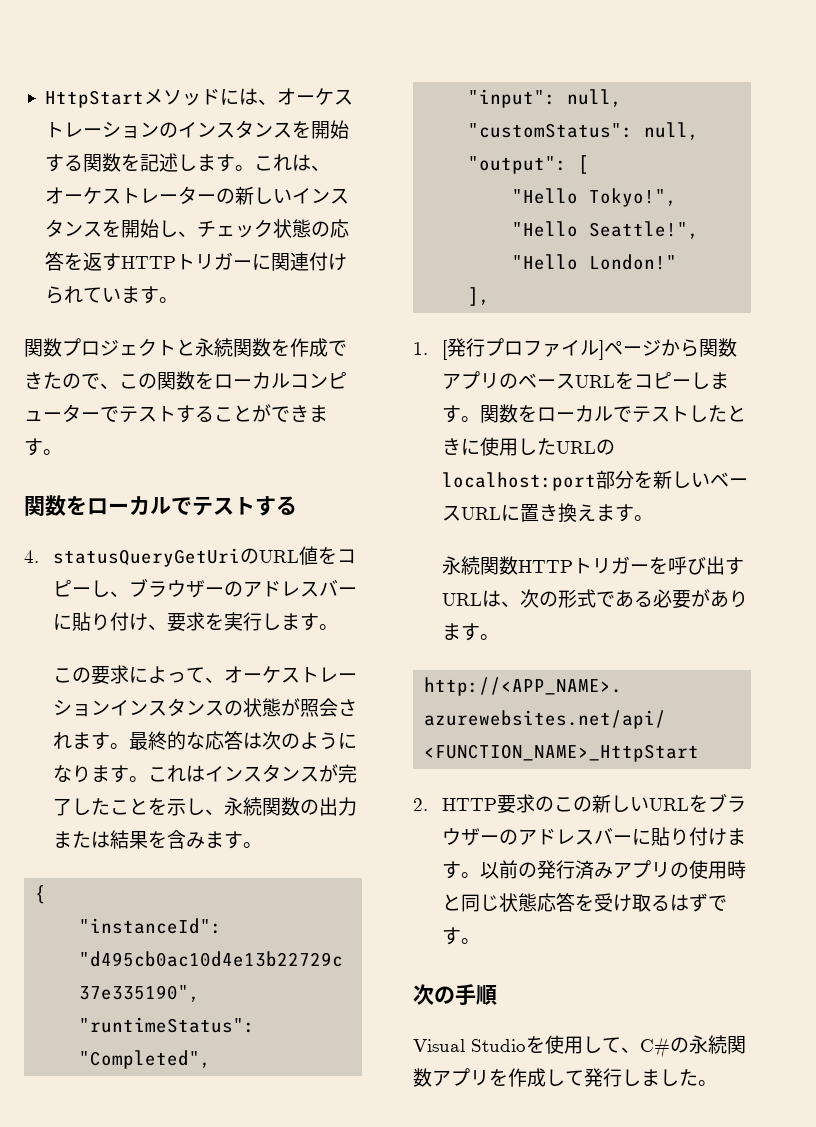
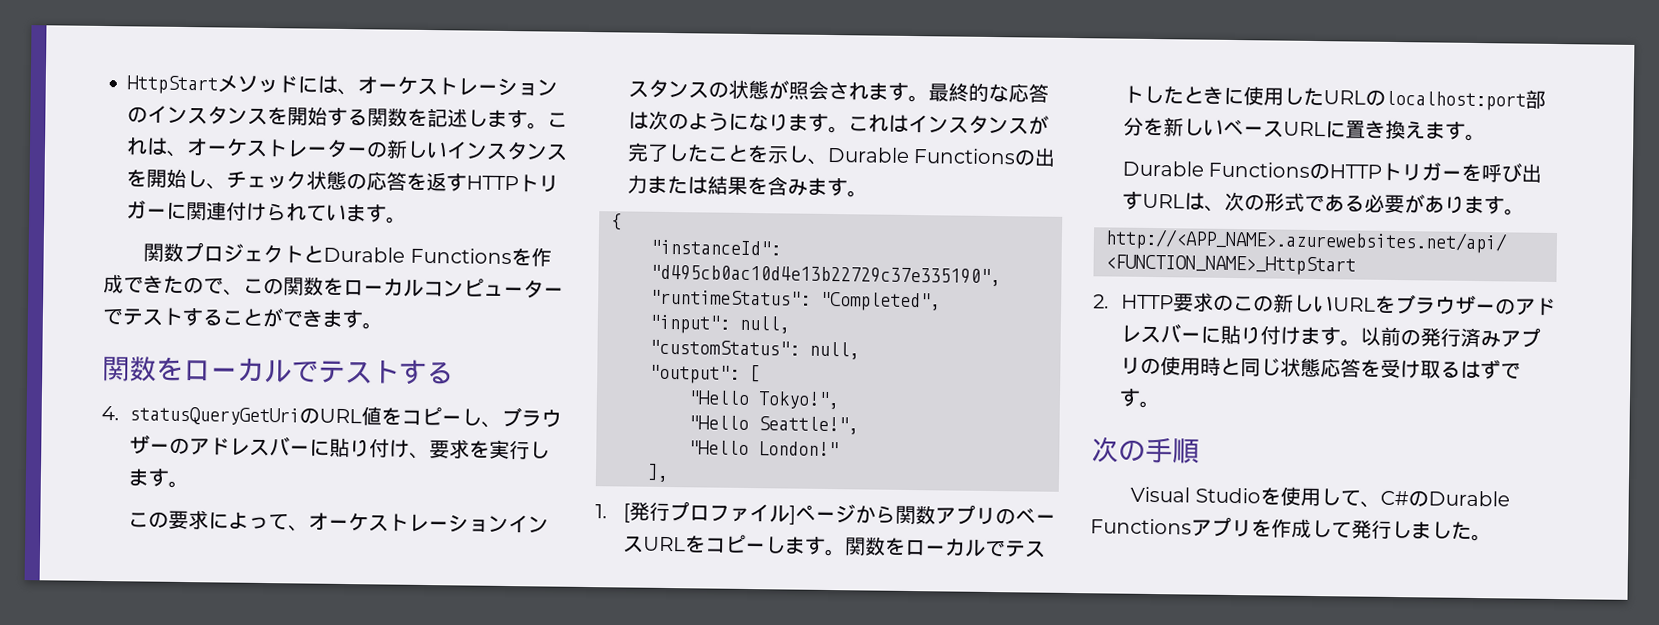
[195,338,271,357] 永続関数 -> [323,246,512,265] Durable Functions
[223,797,300,816] 永続関数 -> [826,146,1017,165] Durable Functions
[441,556,518,575] 永続関数 -> [1121,160,1331,180] Durable Functionsの
[689,1035,746,1054] [413,1068,432,1087] 永続関数 -> [1427,490,1510,507] [1090,518,1192,535] Durable Functions

